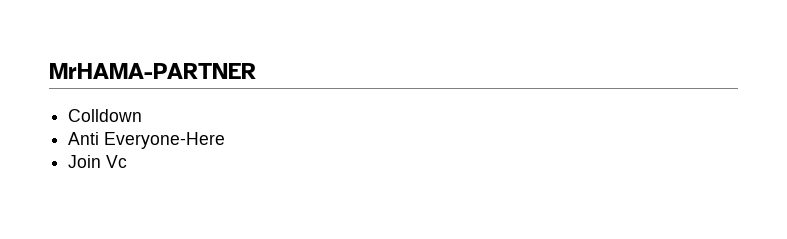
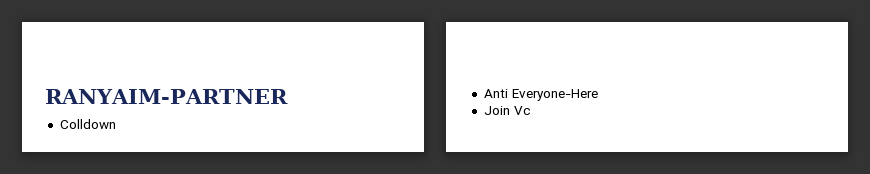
[49,63,256,79] MrHAMA-PARTNER -> [45,89,288,104] RANYAIM-PARTNER

